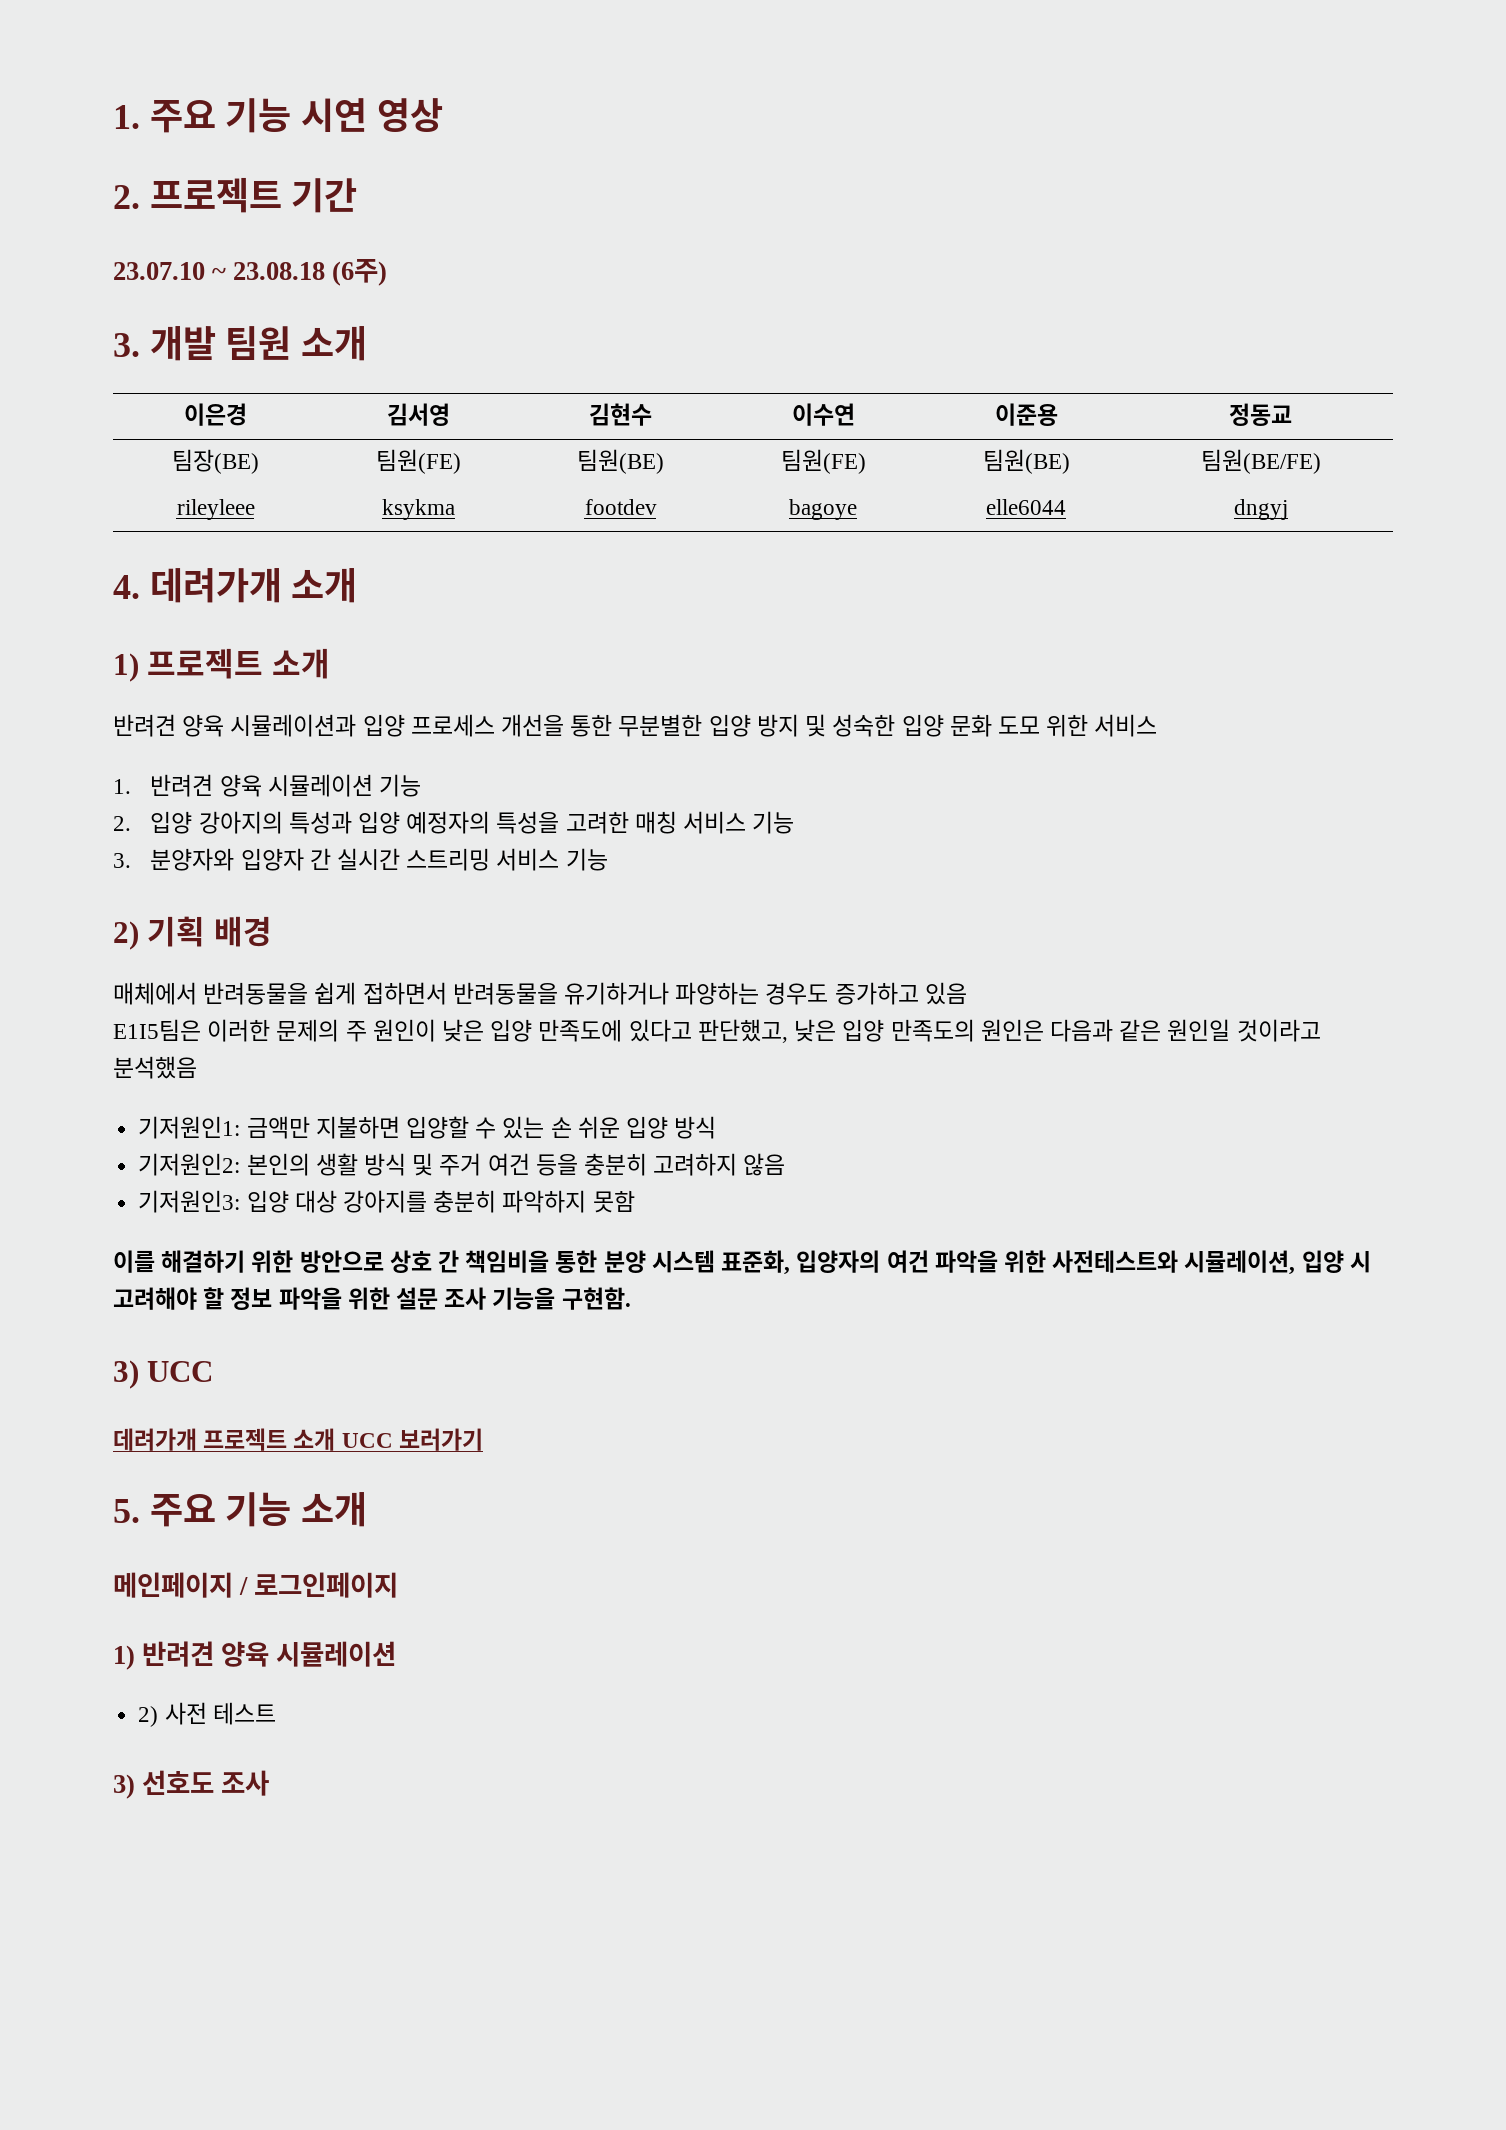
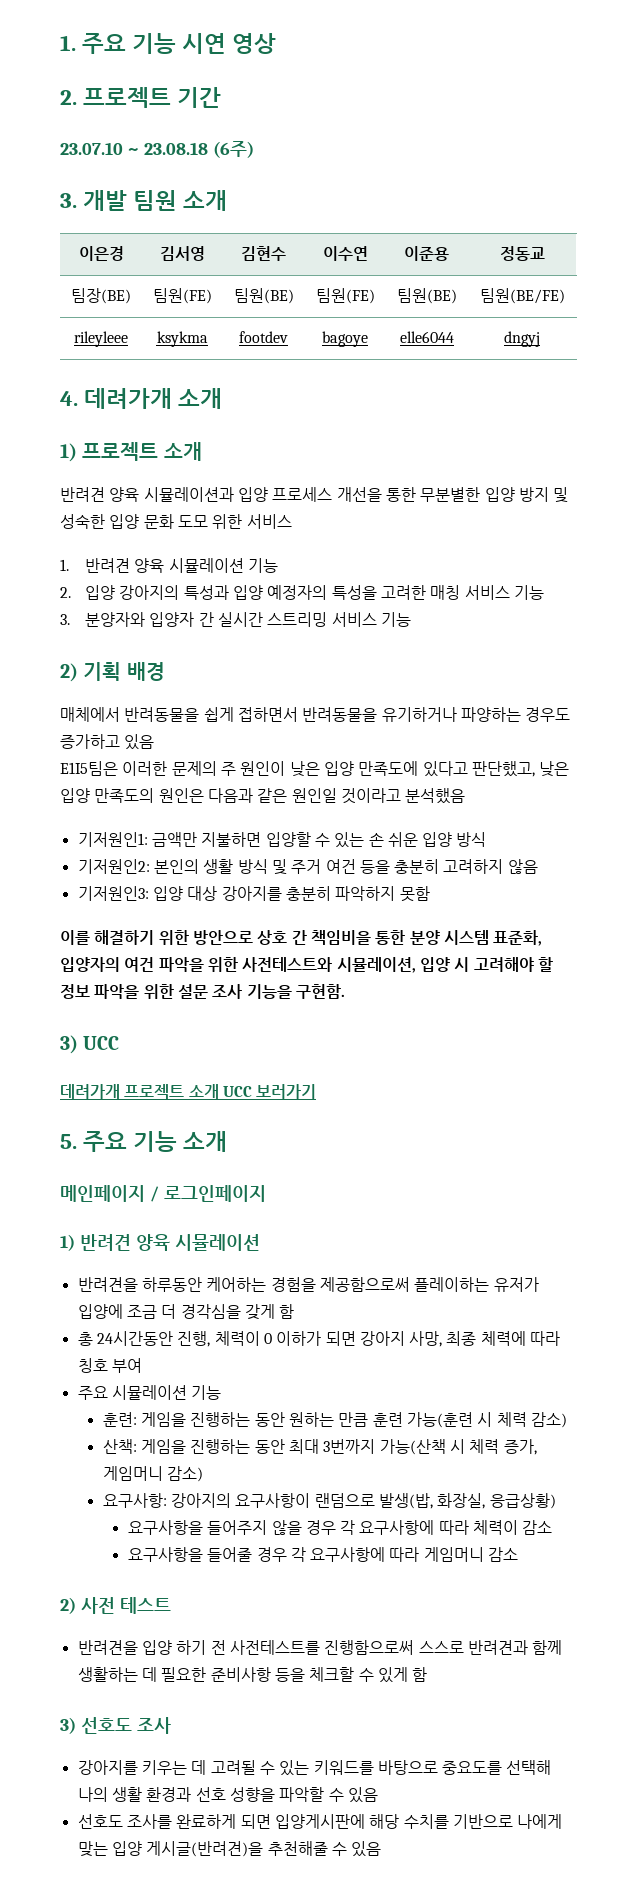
[138,1702,276,1727] [113,1770,270,1799] 2) 사전 테스트 // 3) 선호도 조사 -> [77,1277,539,1292] [77,1304,295,1320] [77,1331,561,1347] [77,1358,142,1373] [77,1385,222,1400] [102,1412,567,1428] [102,1439,537,1455] [102,1466,204,1482] [102,1493,556,1509] [127,1520,553,1535] [127,1547,519,1562] [60,1597,171,1614] [77,1640,563,1655] [77,1667,428,1683] [60,1717,171,1734] [77,1760,552,1776] [77,1787,378,1803] [77,1814,563,1829] [77,1841,382,1857] 반려견을 하루동안 케어하는 경험을 제공함으로써 플레이하는 유저가 입양에 조금 더 경각심을 갖게 함 // 총 24시간동안 진행, 체력이 0 이하가 되면 강아지 사망, 최종 체력에 따라 칭호 부여 // 주요 시뮬레이션 기능 // 훈련: 게임을 진행하는 동안 원하는 만큼 훈련 가능(훈련 시 체력 감소) // 산책: 게임을 진행하는 동안 최대 3번까지 가능(산책 시 체력 증가, 게임머니 감소) // 요구사항: 강아지의 요구사항이 랜덤으로 발생(밥, 화장실, 응급상황) // 요구사항을 들어주지 않을 경우 각 요구사항에 따라 체력이 감소 // 요구사항을 들어줄 경우 각 요구사항에 따라 게임머니 감소 // 2) 사전 테스트 // 반려견을 입양 하기 전 사전테스트를 진행함으로써 스스로 반려견과 함께 생활하는 데 필요한 준비사항 등을 체크할 수 있게 함 // 3) 선호도 조사 // 강아지를 키우는 데 고려될 수 있는 키워드를 바탕으로 중요도를 선택해 나의 생활 환경과 선호 성향을 파악할 수 있음 // 선호도 조사를 완료하게 되면 입양게시판에 해당 수치를 기반으로 나에게 맞는 입양 게시글(반려견)을 추천해줄 수 있음

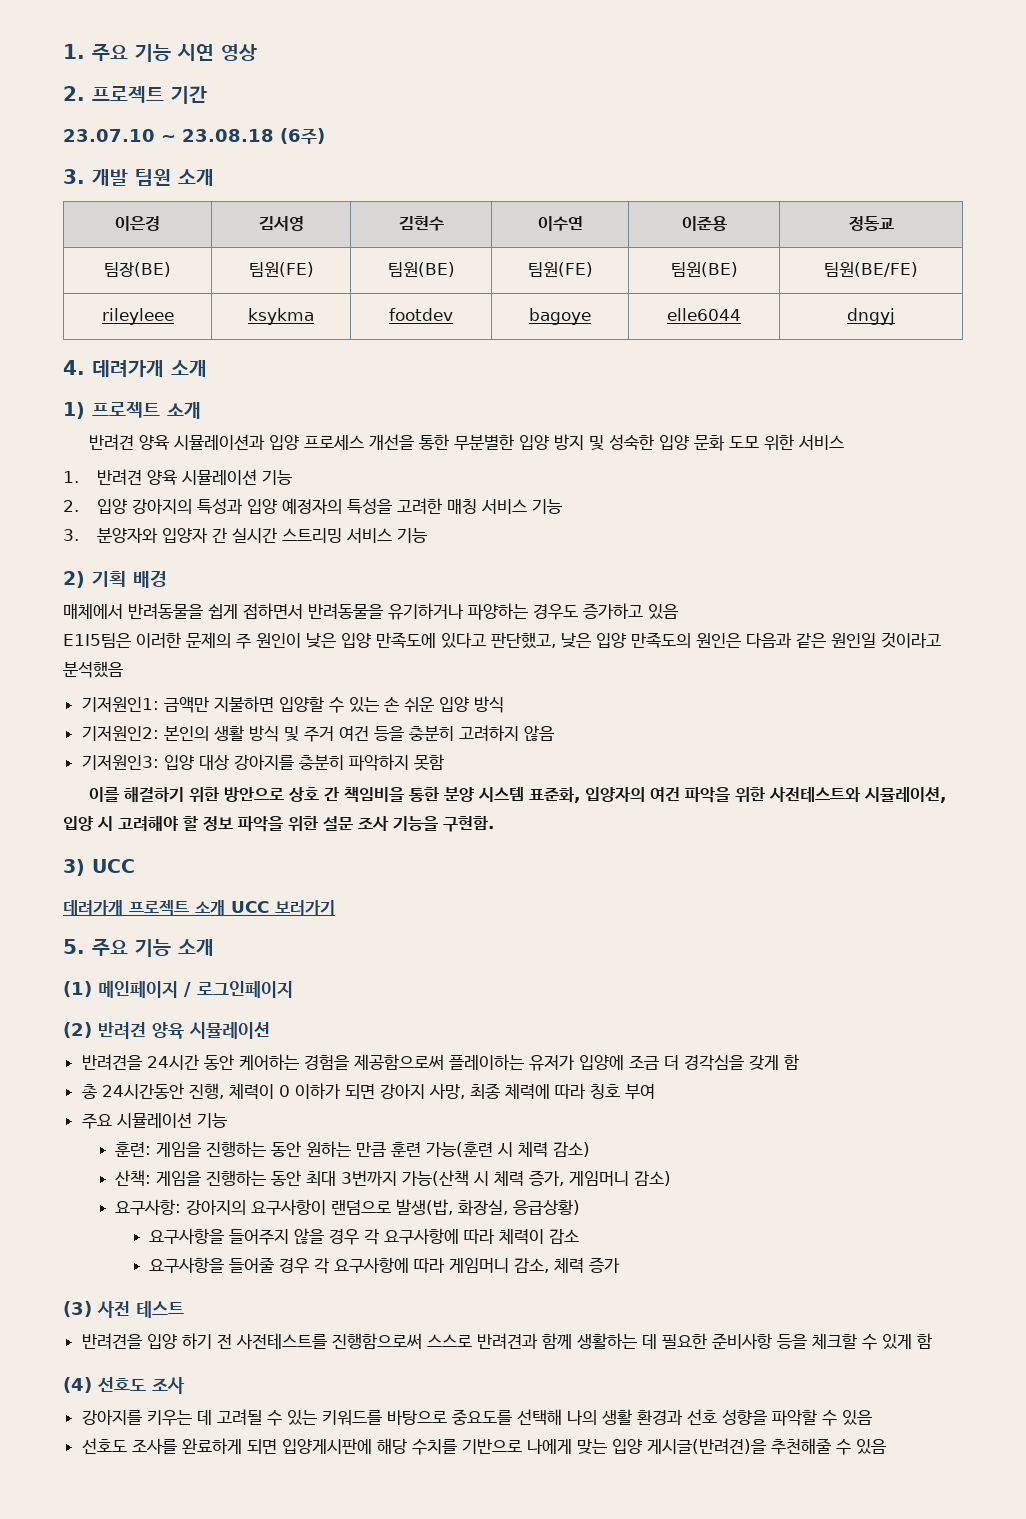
(228, 1141) none -> [63,981,92,997] (1)
[60,1234,75,1251] 1) -> [63,1022,92,1038] (2)
[141,1277,202,1292] 하루동안 -> [146,1054,234,1070] 24시간 동안
[488,1547,519,1562] [60,1597,76,1614] 감소 // 2) -> [514,1257,621,1273] [63,1301,92,1317] 감소, 체력 증가 // (3)
[60,1717,76,1734] 3) -> [63,1377,92,1393] (4)

